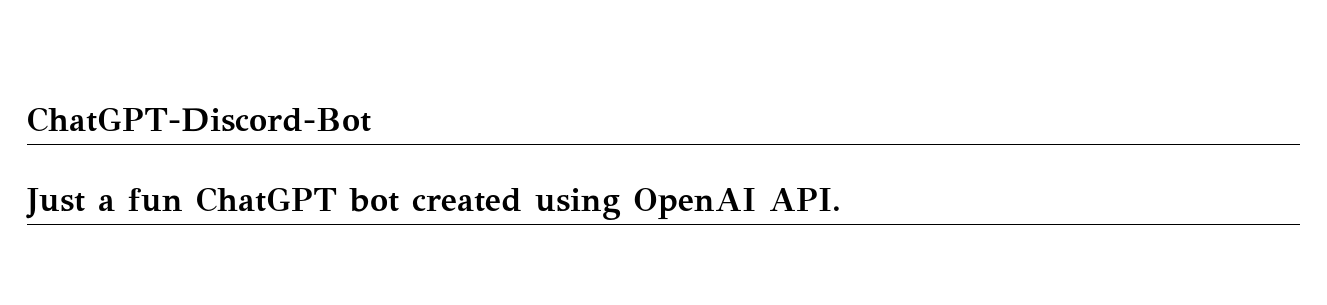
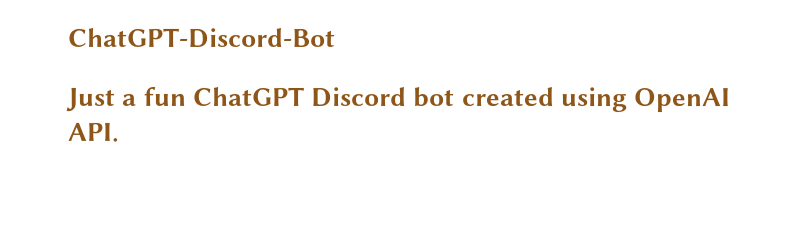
(337, 199) none -> [311,86,408,108] Discord

